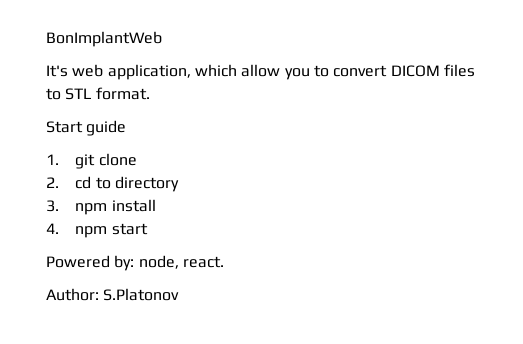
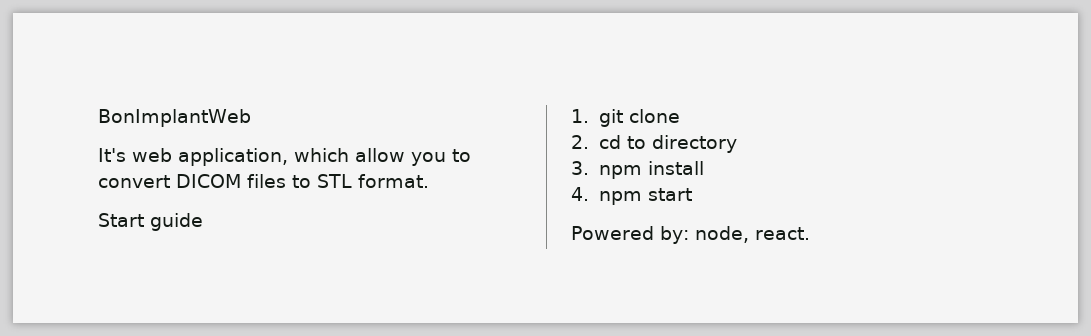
[46,288,180,301] // Author: S.Platonov -> (810, 233) none

